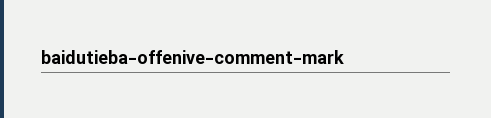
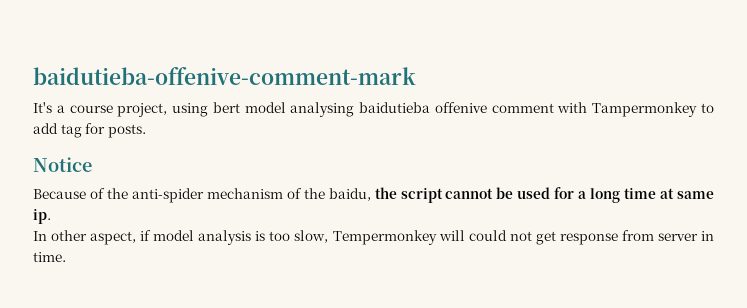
(344, 57) none -> [33,102,714,117] [33,123,146,138] [33,157,92,172] [33,187,715,203] [33,209,51,224] [33,230,714,245] [33,252,66,262] // It's a course project, using bert model analysing baidutieba offenive comment with Tampermonkey to add tag for posts. // Notice // Because of the anti-spider mechanism of the baidu, the script cannot be used for a long time at same ip. // In other aspect, if model analysis is too slow, Tempermonkey will could not get response from server in time.

